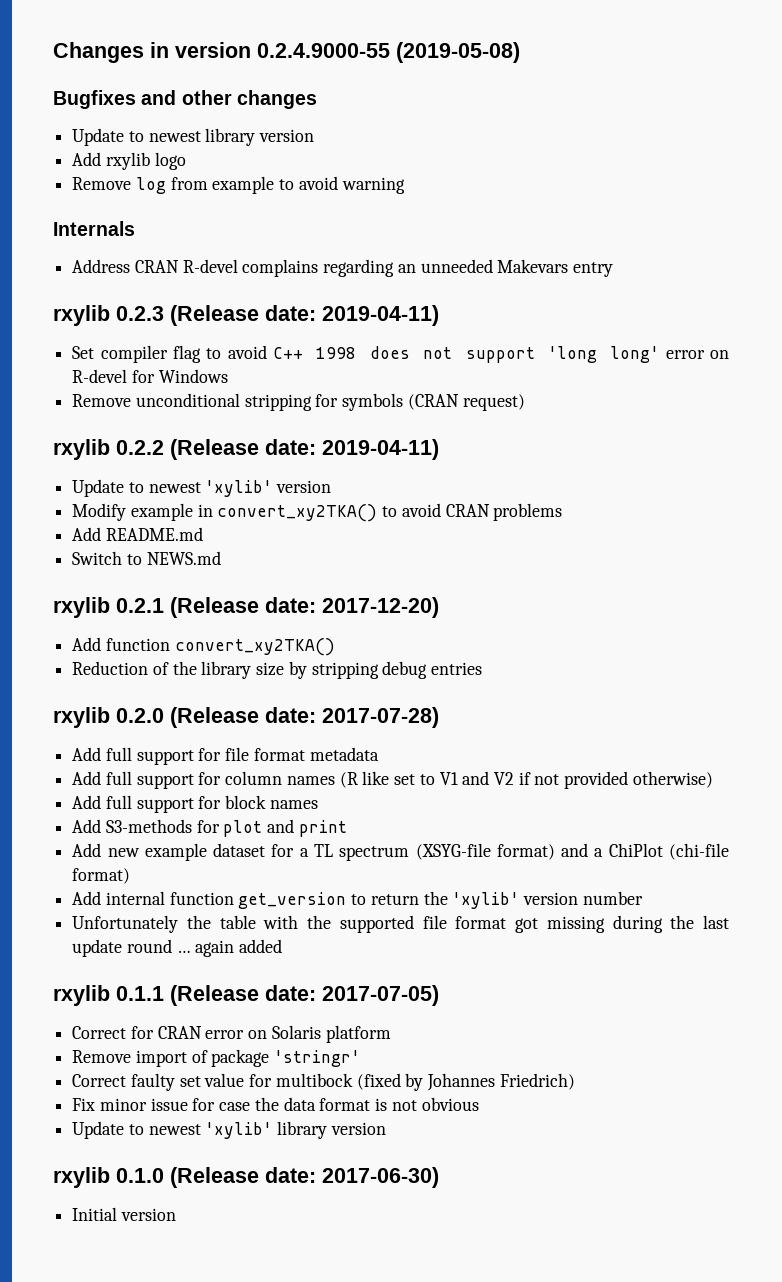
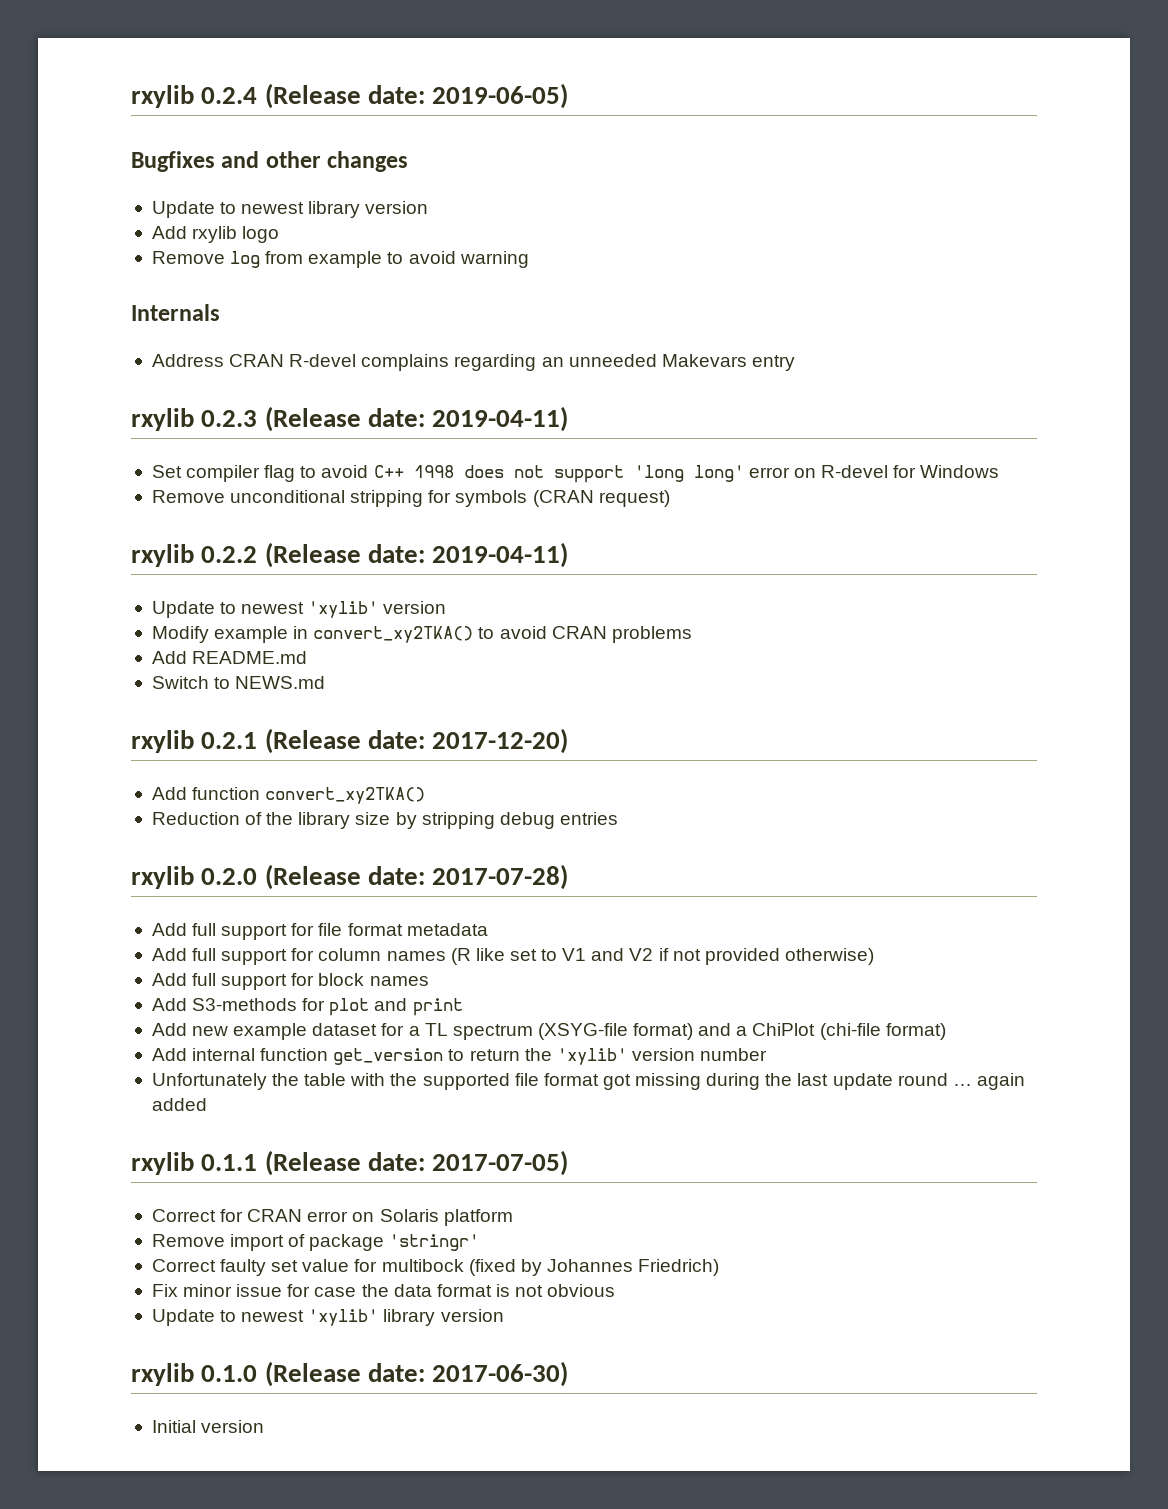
[53,42,520,63] Changes in version 0.2.4.9000-55 (2019-05-08) -> [131,83,569,109] rxylib 0.2.4 (Release date: 2019-06-05)

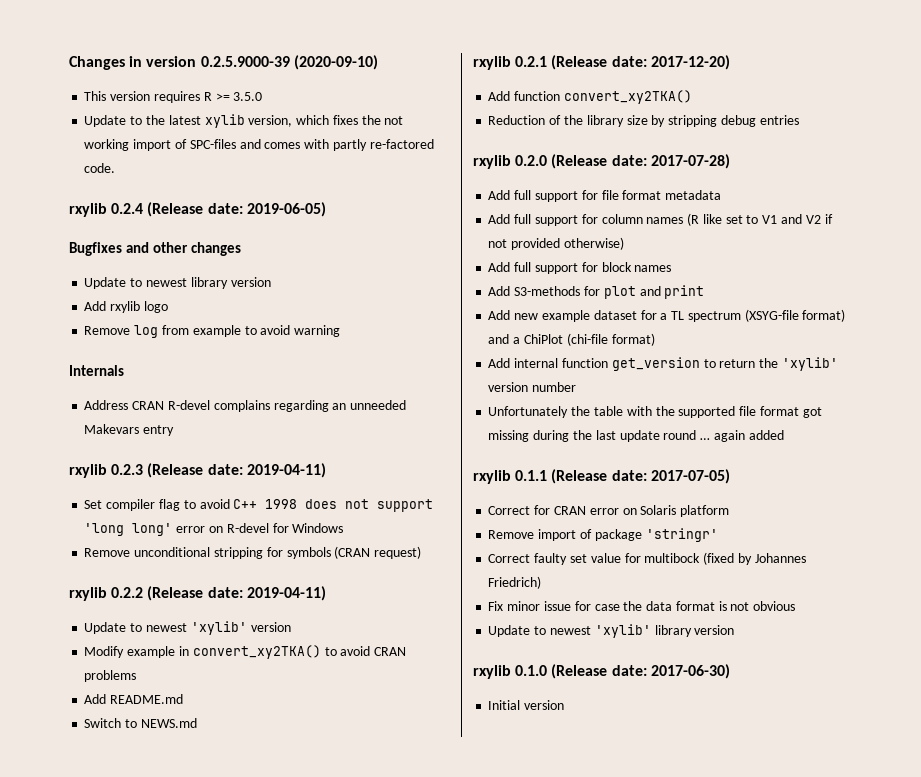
(131, 96) none -> [69,55,378,70] [84,91,263,103] [84,114,404,128] [84,139,434,151] [84,163,116,173] Changes in version 0.2.5.9000-39 (2020-09-10) // This version requires R >= 3.5.0 // Update to the latest xylib version, which fixes the not working import of SPC-files and comes with partly re-factored code. //

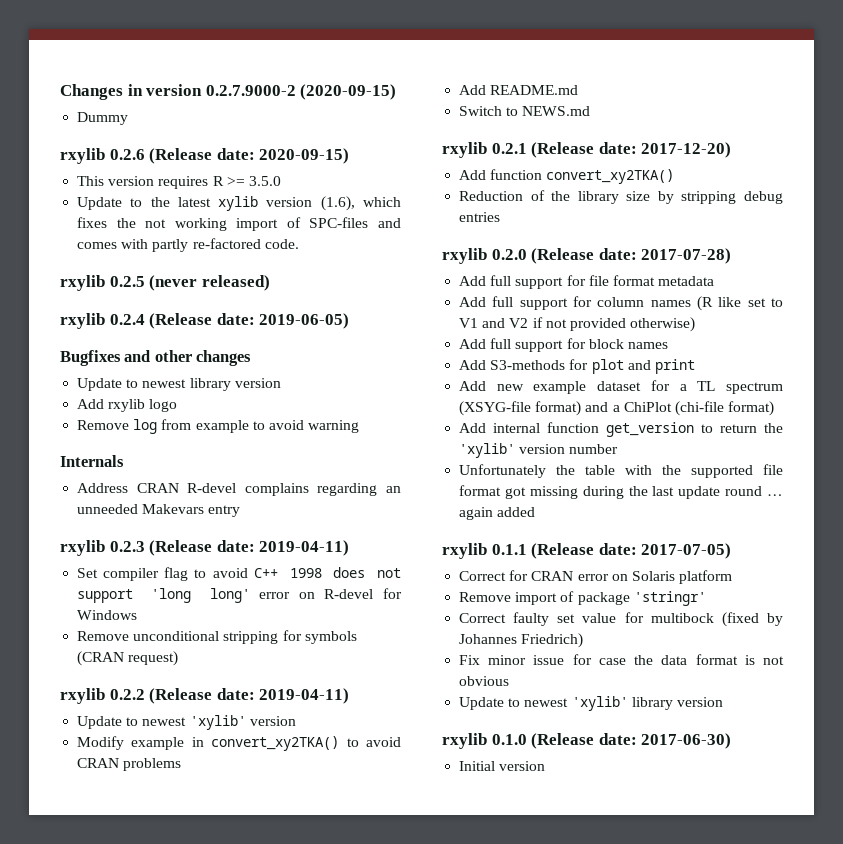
[200,55,378,70] 0.2.5.9000-39 (2020-09-10) -> [205,84,397,100] [77,112,129,125] [60,148,350,164] 0.2.7.9000-2 (2020-09-15) // Dummy // rxylib 0.2.6 (Release date: 2020-09-15)
[248,115,293,127] version, -> [266,196,355,211] version (1.6),
(116, 168) none -> [60,275,270,291] // rxylib 0.2.5 (never released)

